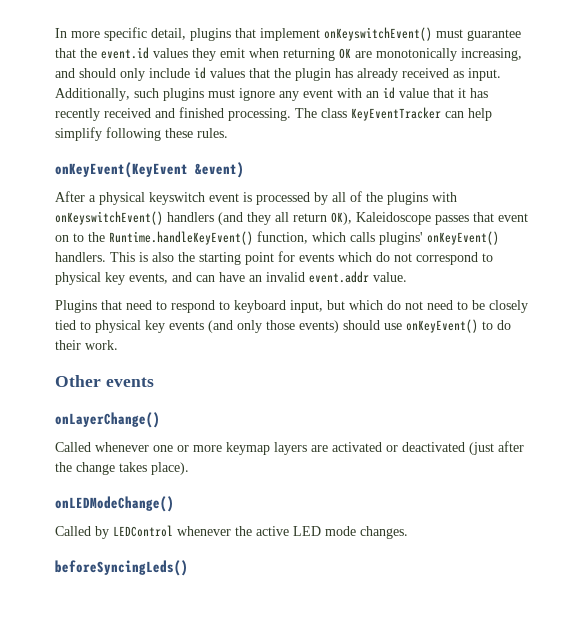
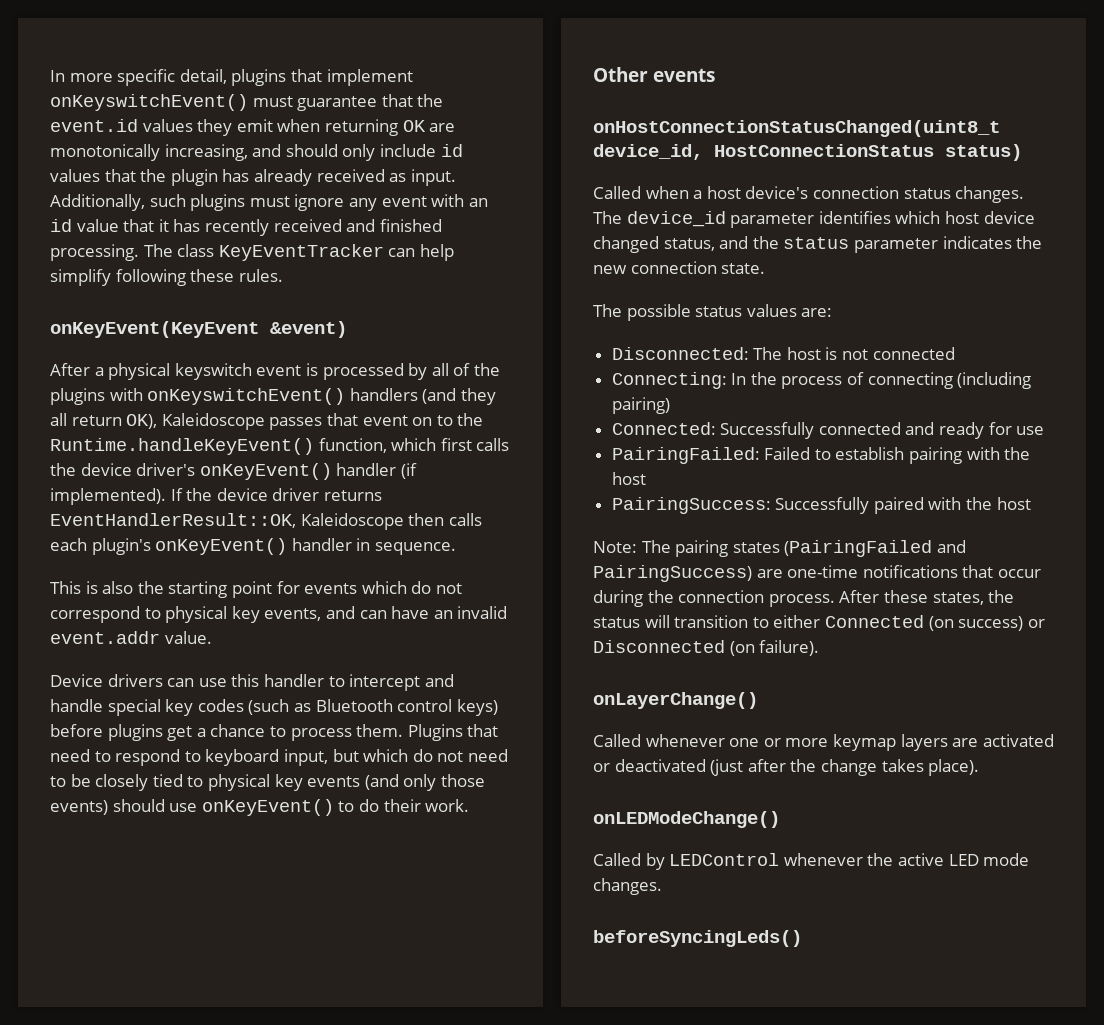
[350,231,499,245] [55,252,106,262] calls plugins' onKeyEvent() handlers. -> [440,438,510,451] [50,463,417,480] [50,488,382,505] [50,513,482,530] [50,538,456,555] first calls the device driver's onKeyEvent() handler (if implemented). If the device driver returns EventHandlerResult::OK, Kaleidoscope then calls each plugin's onKeyEvent() handler in sequence. //
(407, 277) none -> [50,674,454,691] [50,699,498,716] [50,724,404,741] Device drivers can use this handler to intercept and handle special key codes (such as Bluetooth control keys) before plugins get a chance to process them.
(154, 382) none -> [593,120,1000,137] [593,144,1022,161] [593,186,1025,203] [593,211,1035,228] [593,236,1043,253] [593,261,766,274] [593,304,833,321] [611,347,955,360] [611,372,1032,389] [611,397,670,414] [611,422,1045,439] [611,447,1031,464] [611,472,646,485] [611,497,1031,514] [593,540,966,557] [593,565,1041,582] [593,590,1015,607] [593,615,1045,631] [593,640,820,656] // onHostConnectionStatusChanged(uint8_t device_id, HostConnectionStatus status) // Called when a host device's connection status changes. The device_id parameter identifies which host device changed status, and the status parameter indicates the new connection state. // The possible status values are: // Disconnected: The host is not connected // Connecting: In the process of connecting (including pairing) // Connected: Successfully connected and ready for use // PairingFailed: Failed to establish pairing with the host // PairingSuccess: Successfully paired with the host // Note: The pairing states (PairingFailed and PairingSuccess) are one-time notifications that occur during the connection process. After these states, the status will transition to either Connected (on success) or Disconnected (on failure).

